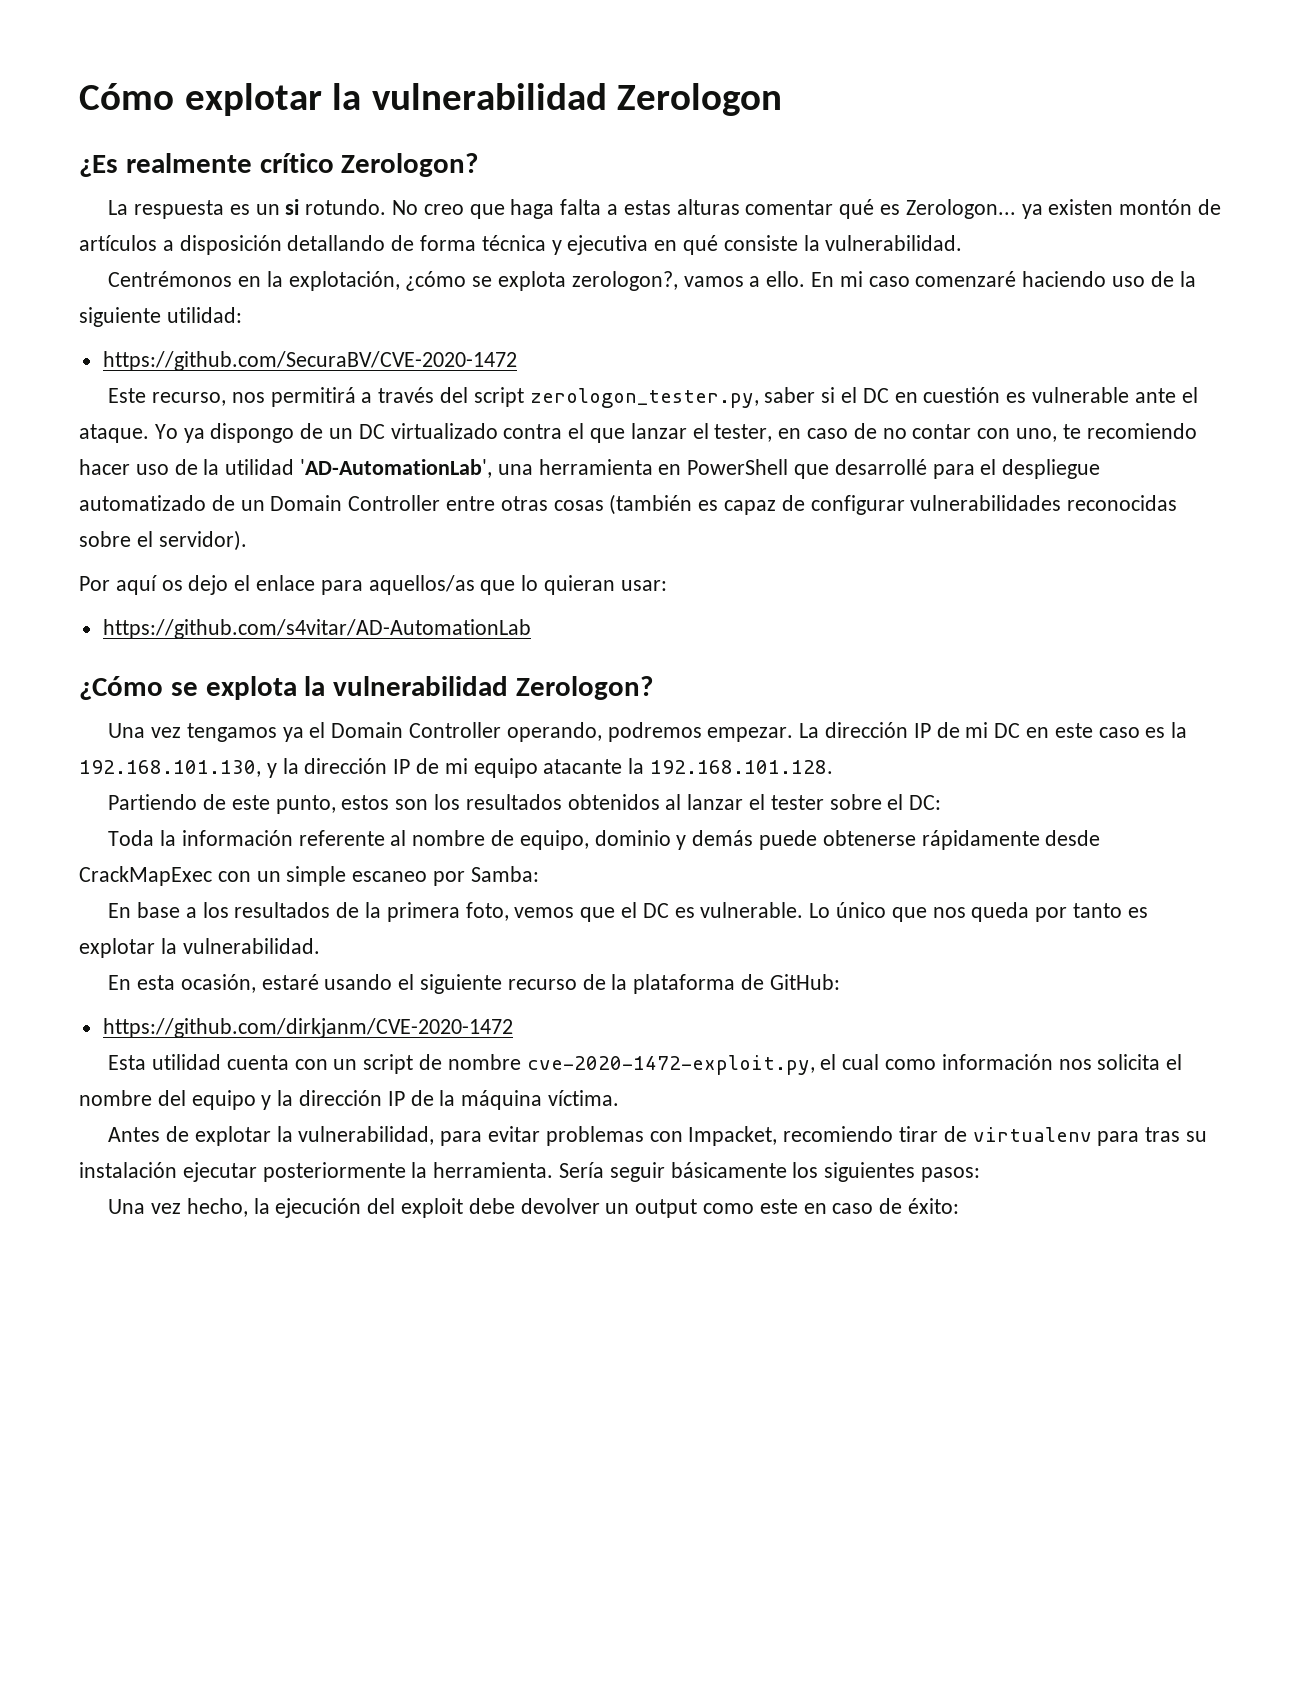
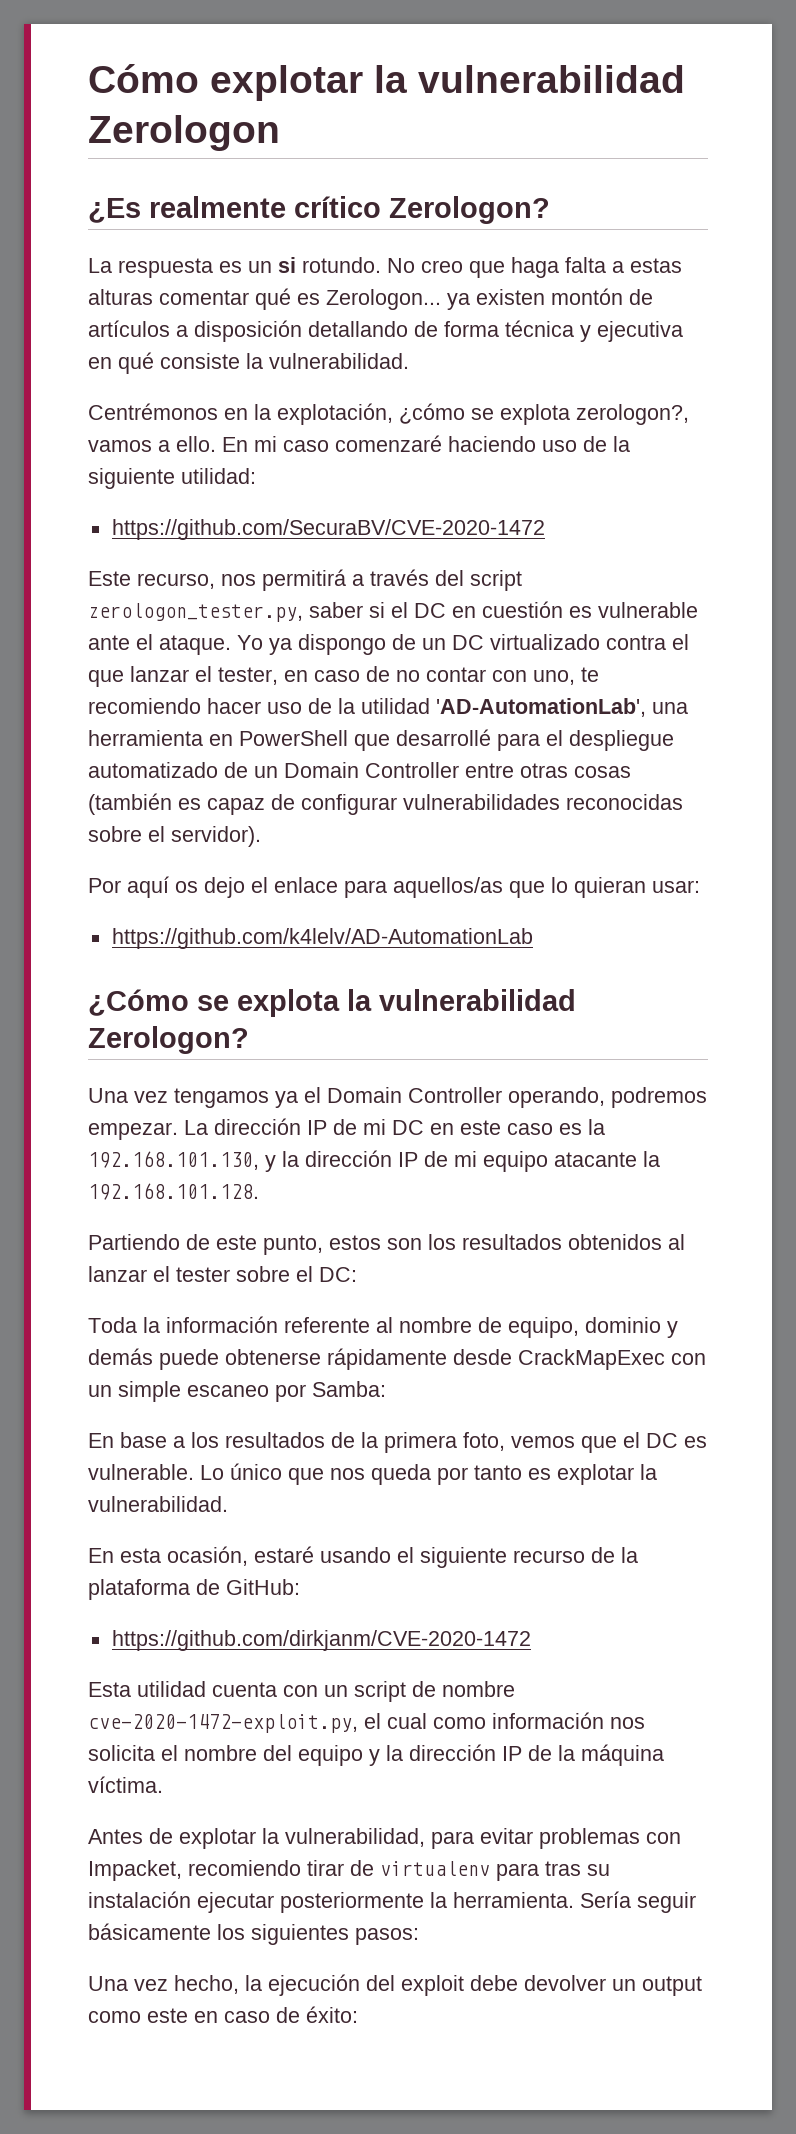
[102,619,531,639] https://github.com/s4vitar/AD-AutomationLab -> [111,928,533,949] https://github.com/k4lelv/AD-AutomationLab

